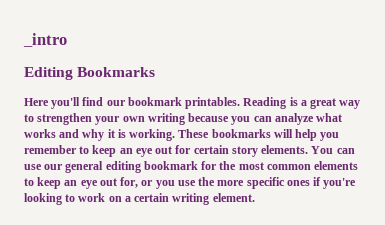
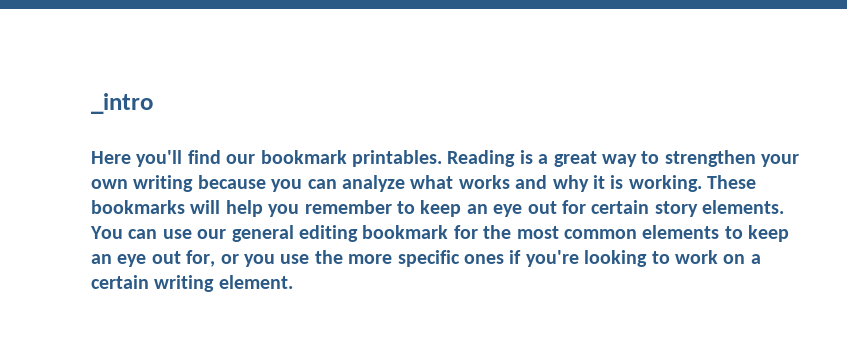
[24,67,156,80] // Editing Bookmarks -> (153, 103) none

